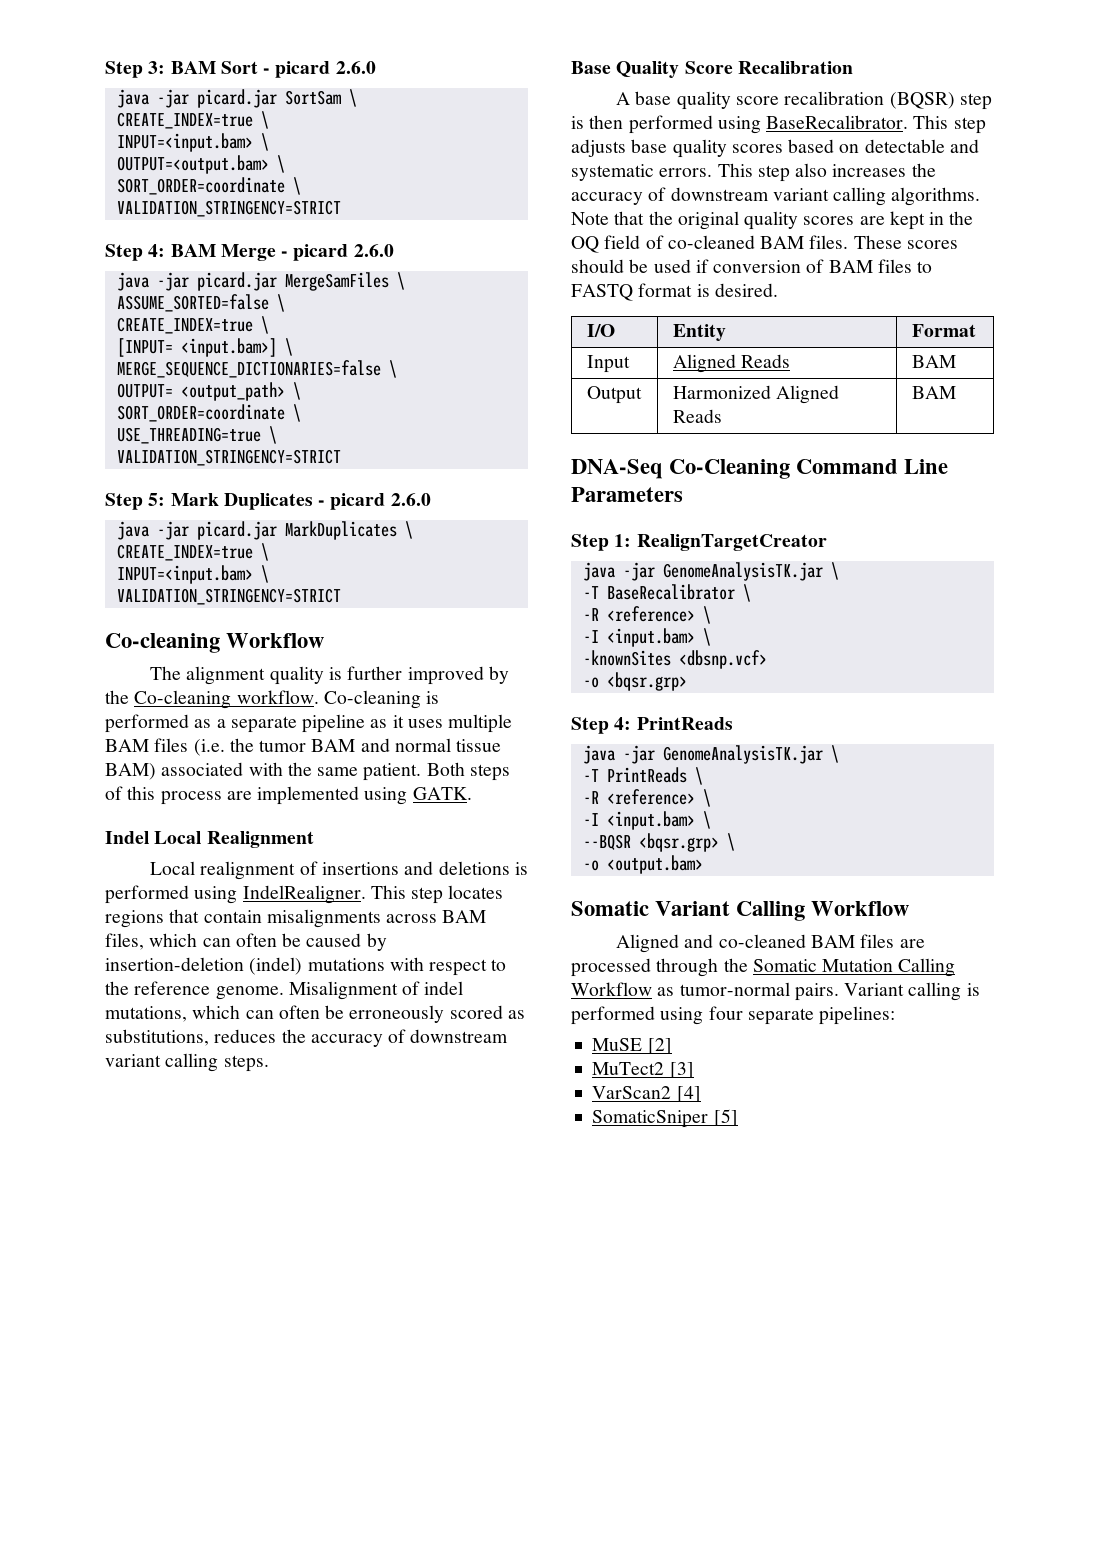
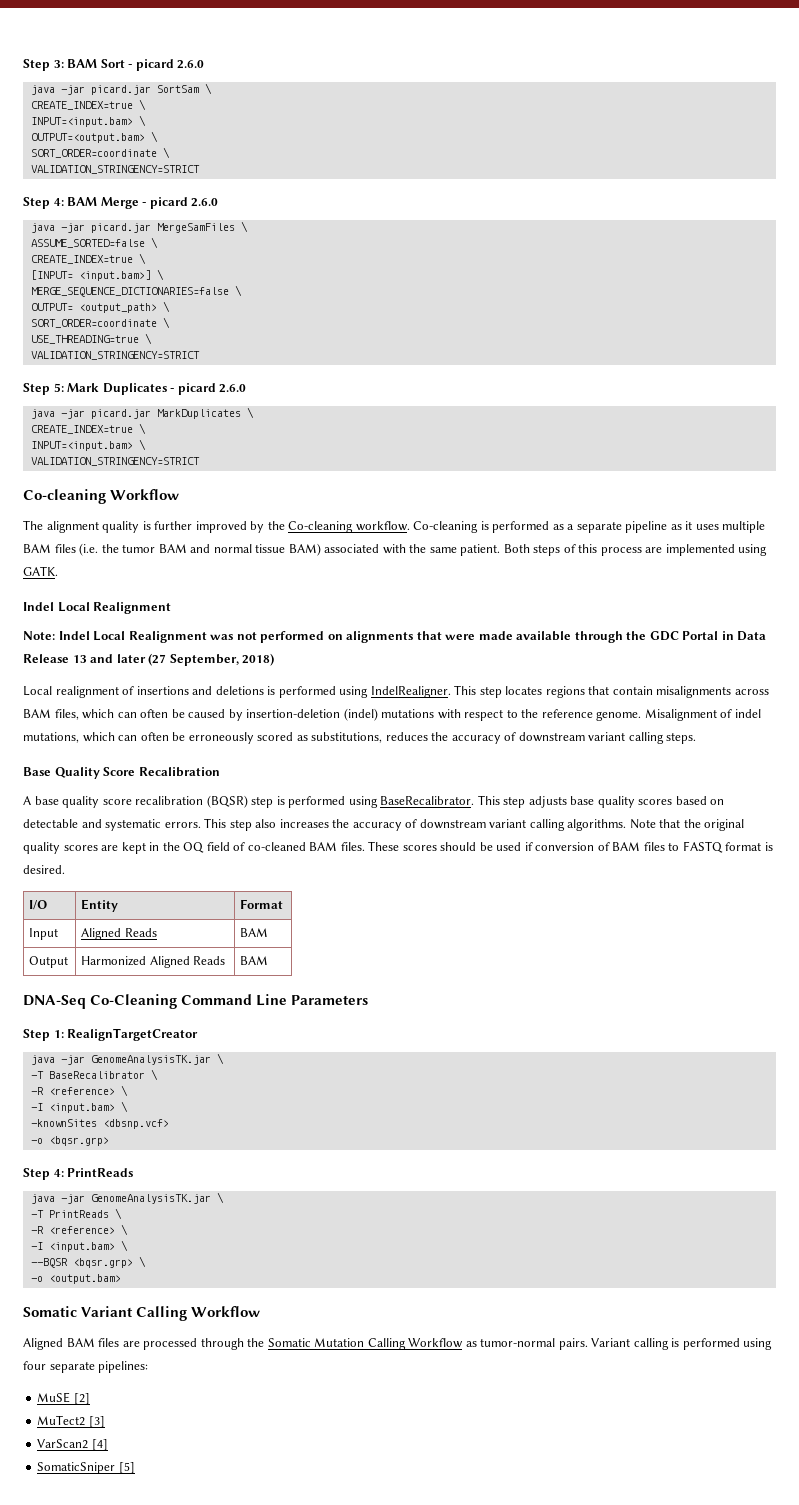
(314, 839) none -> [23,631,767,643] [23,653,275,666] // Note: Indel Local Realignment was not performed on alignments that were made available through the GDC Portal in Data Release 13 and later (27 September, 2018)
[589,115,624,129] then -> (285, 800) none
[684,934,806,948] and co-cleaned -> (63, 1344) none

